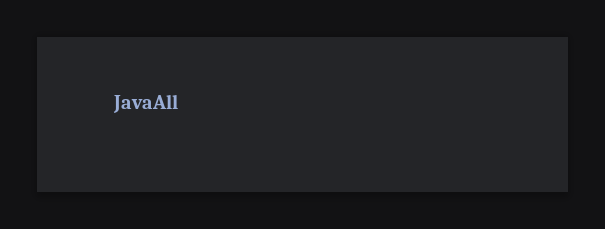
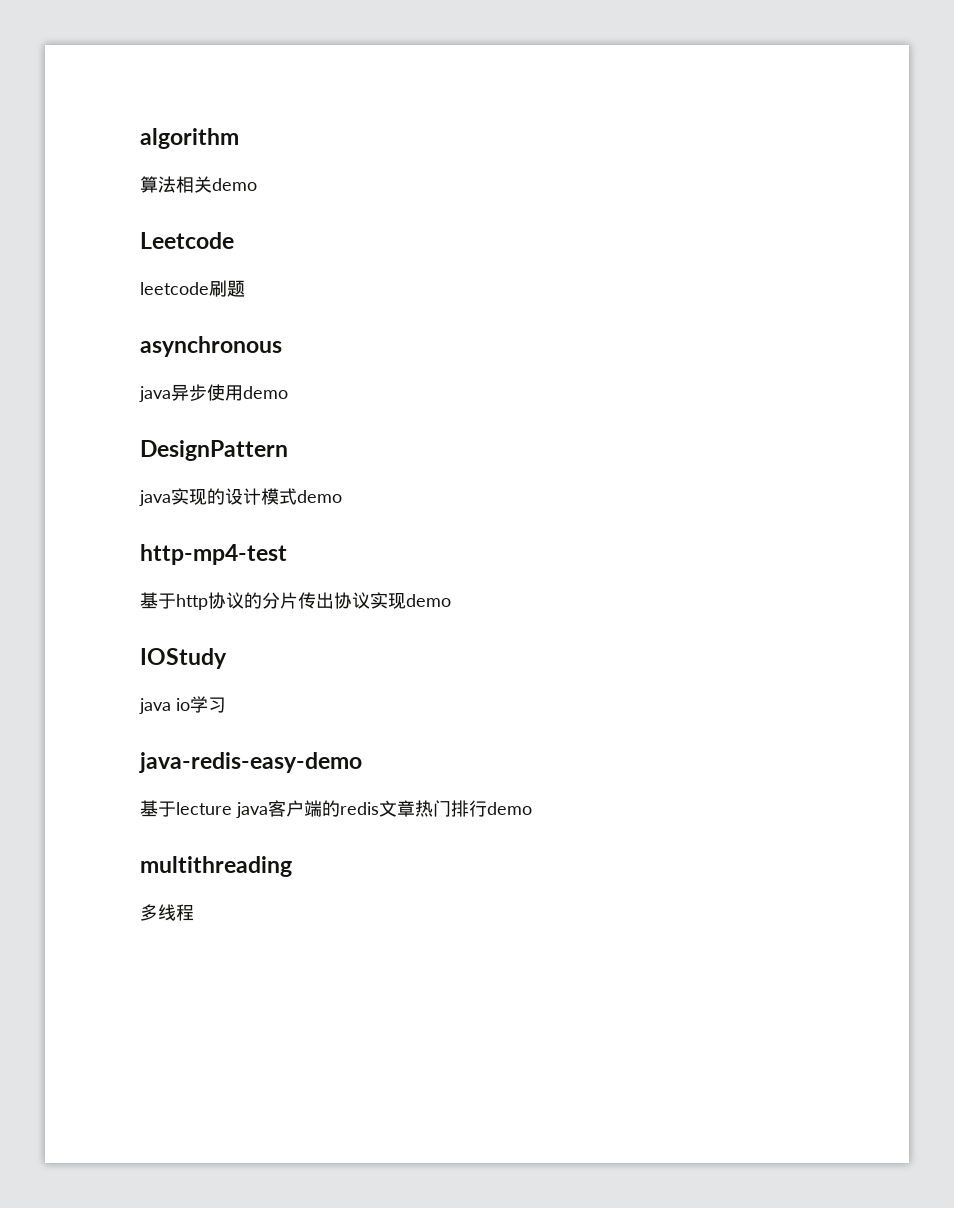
[113,94,178,113] JavaAll -> [140,128,239,149] [140,176,257,193] [140,232,234,249] [140,280,245,297] [140,336,282,357] [139,384,288,402] [140,440,288,461] [139,488,342,506] [140,544,287,565] [140,592,451,610] [140,648,227,669] [139,696,226,714] [139,752,362,773] [140,800,532,818] [140,856,292,877] [140,904,194,921] algorithm // 算法相关demo // Leetcode // leetcode刷题 // asynchronous // java异步使用demo // DesignPattern // java实现的设计模式demo // http-mp4-test // 基于http协议的分片传出协议实现demo // IOStudy // java io学习 // java-redis-easy-demo // 基于lecture java客户端的redis文章热门排行demo // multithreading // 多线程

